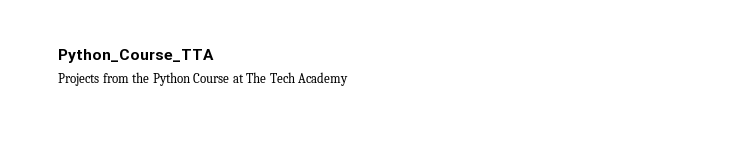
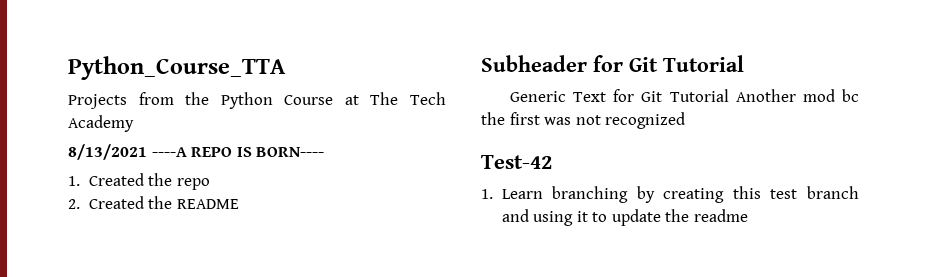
(349, 79) none -> [68,144,325,160] [68,173,210,190] [68,196,239,209] [481,55,744,72] [509,89,859,102] [481,112,686,129] [481,155,552,169] [481,186,859,203] [501,209,749,226] // 8/13/2021 ----A REPO IS BORN---- // 1. Created the repo // 2. Created the README // Subheader for Git Tutorial // Generic Text for Git Tutorial Another mod bc the first was not recognized // Test-42 // 1. Learn branching by creating this test branch and using it to update the readme

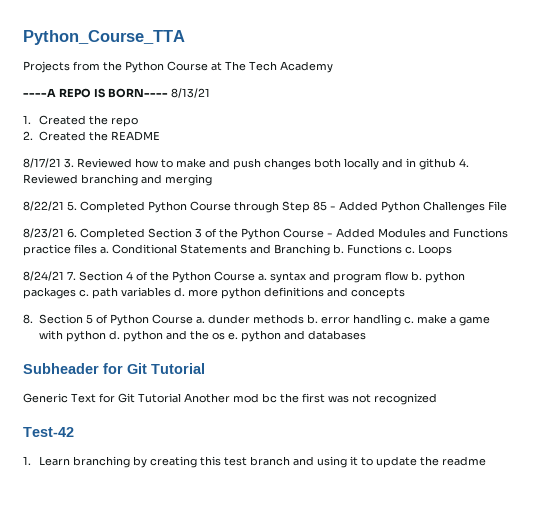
[68,144,147,160] 8/13/2021 -> (333, 67) none
(325, 152) none -> [171,88,210,98] 8/13/21
(239, 204) none -> [23,158,469,170] [23,174,212,186] [23,201,507,213] [23,228,508,240] [23,244,452,256] [23,271,465,283] [23,287,405,299] [23,314,491,326] [39,330,367,342] // 8/17/21 3. Reviewed how to make and push changes both locally and in github 4. Reviewed branching and merging // 8/22/21 5. Completed Python Course through Step 85 - Added Python Challenges File // 8/23/21 6. Completed Section 3 of the Python Course - Added Modules and Functions practice files a. Conditional Statements and Branching b. Functions c. Loops // 8/24/21 7. Section 4 of the Python Course a. syntax and program flow b. python packages c. path variables d. more python definitions and concepts // 8. Section 5 of Python Course a. dunder methods b. error handling c. make a game with python d. python and the os e. python and databases

